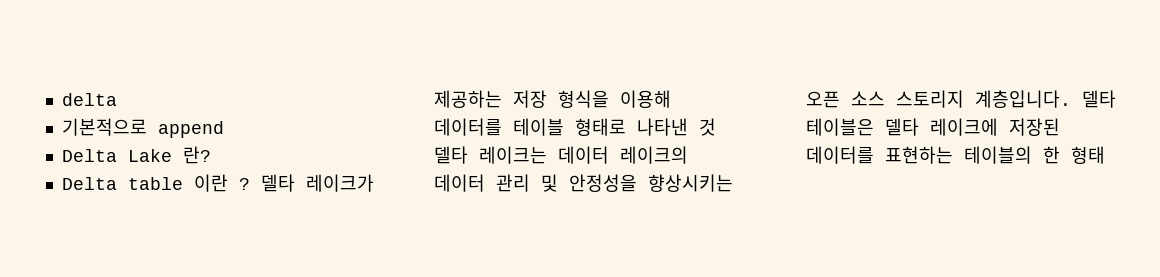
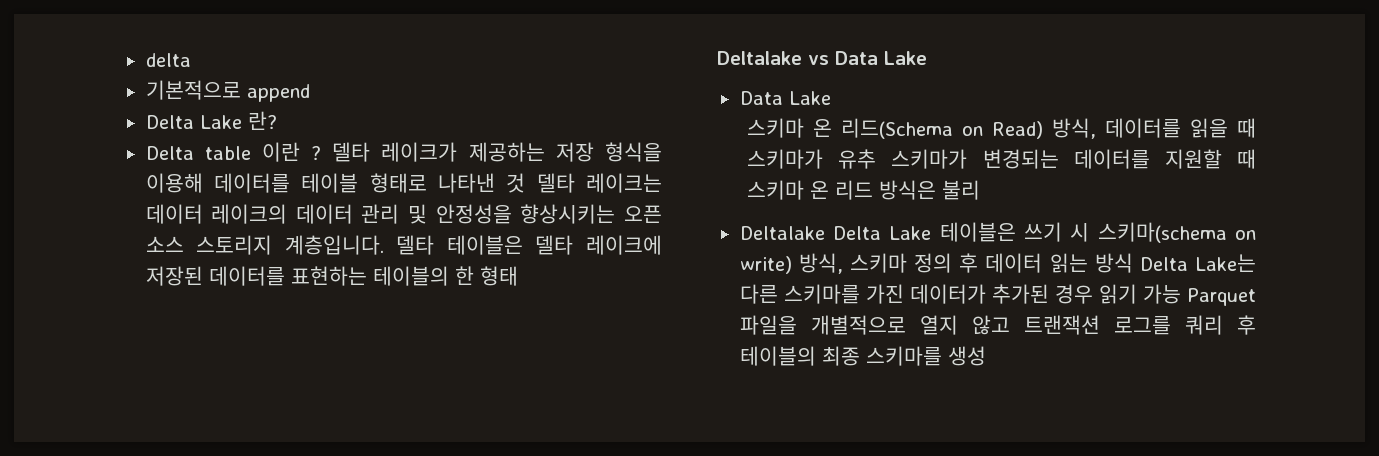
(1105, 155) none -> [717,51,927,65] [739,91,831,105] [747,118,1256,139] [747,149,1256,169] [747,180,981,200] [739,222,1256,243] [739,253,1256,274] [739,284,1256,306] [739,315,1256,335] [739,346,986,366] // Deltalake vs Data Lake // Data Lake // 스키마 온 리드(Schema on Read) 방식, 데이터를 읽을 때 스키마가 유추 스키마가 변경되는 데이터를 지원할 때 스키마 온 리드 방식은 불리 // Deltalake Delta Lake 테이블은 쓰기 시 스키마(schema on write) 방식, 스키마 정의 후 데이터 읽는 방식 Delta Lake는 다른 스키마를 가진 데이터가 추가된 경우 읽기 가능 Parquet 파일을 개별적으로 열지 않고 트랜잭션 로그를 쿼리 후 테이블의 최종 스키마를 생성

